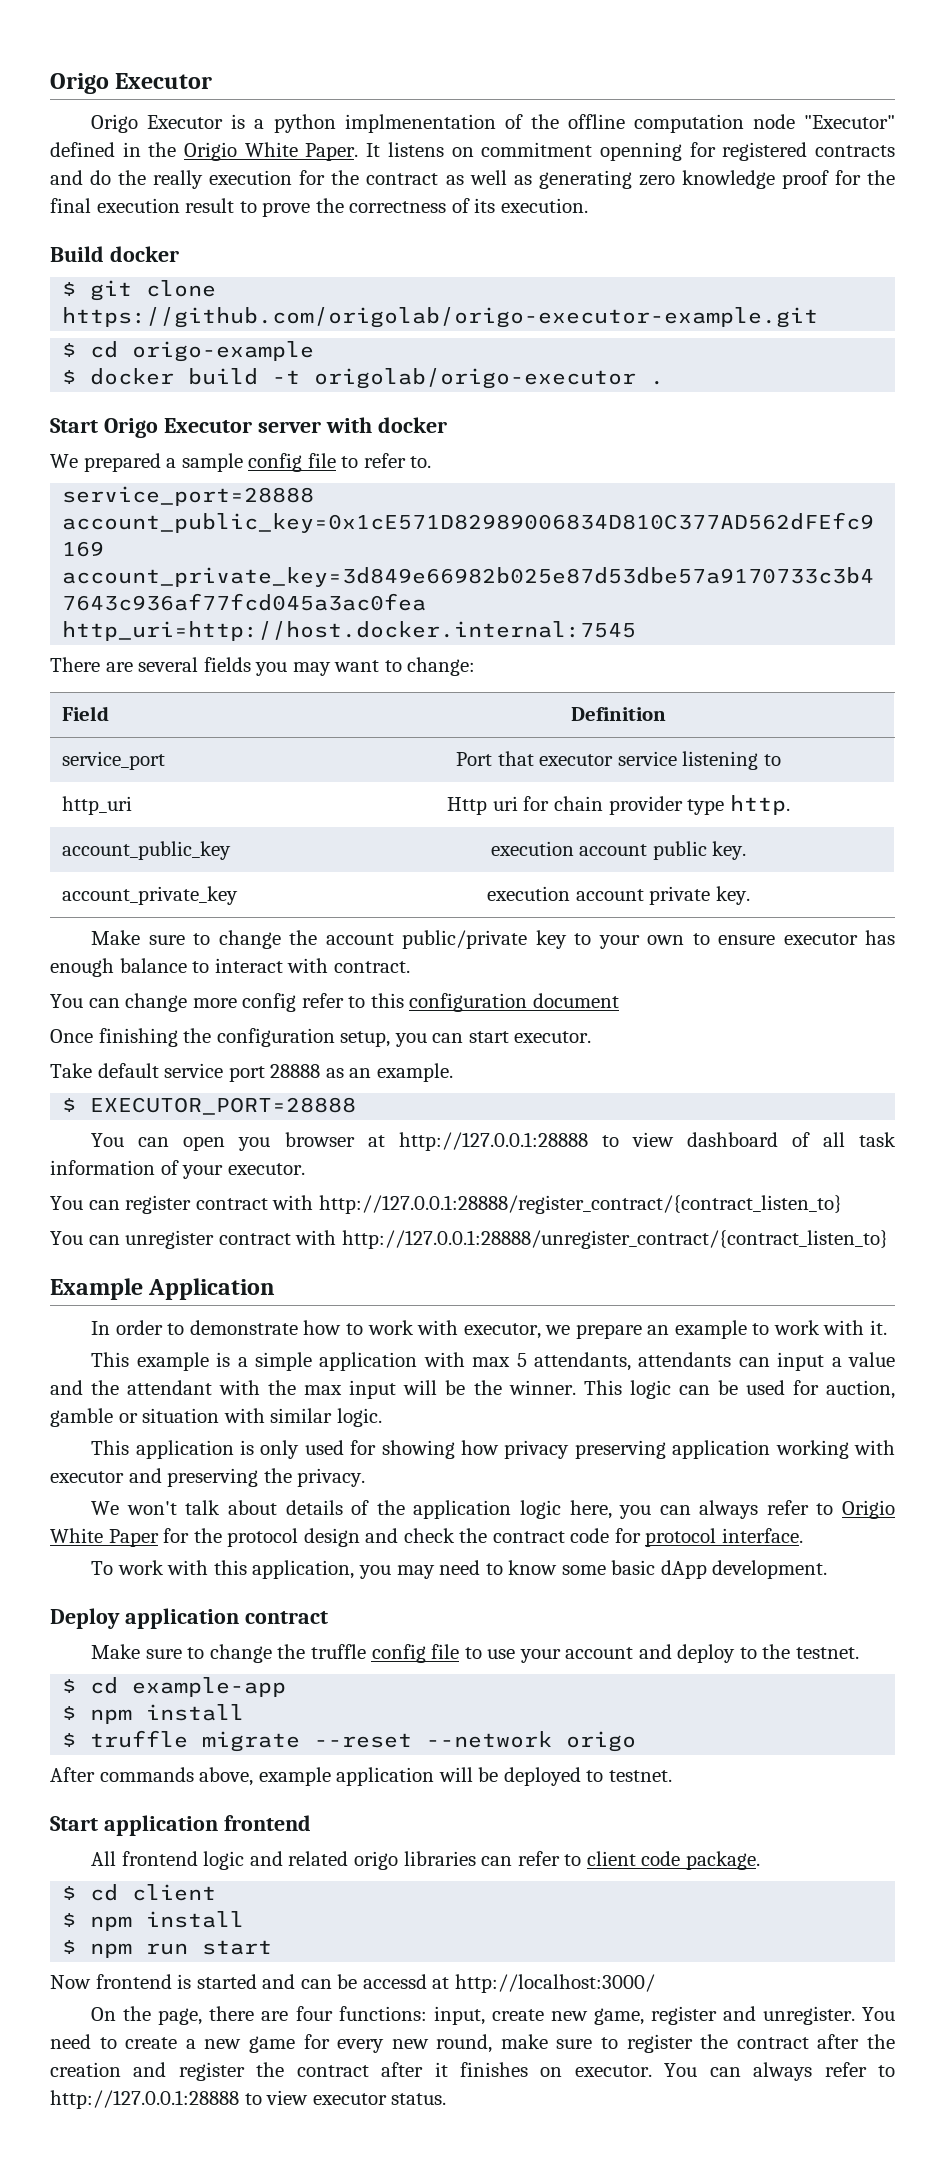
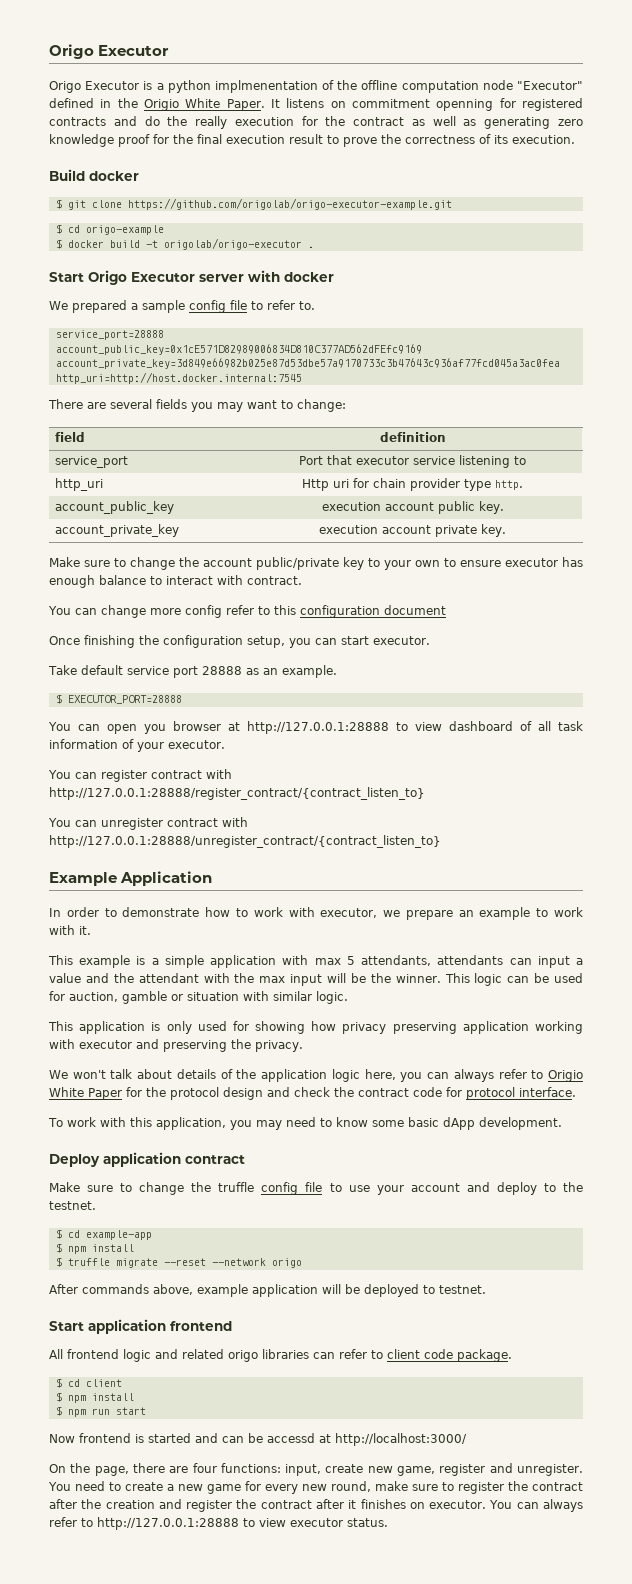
[61,706,109,721] [571,707,666,721] Field | Definition -> [55,432,86,442] [379,432,446,442] field | definition

